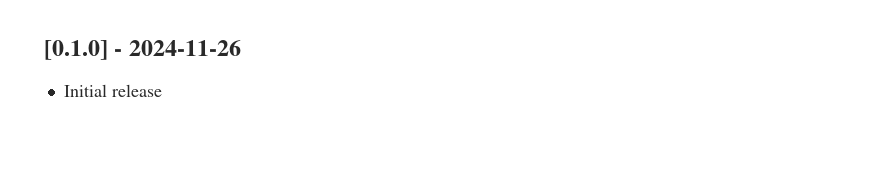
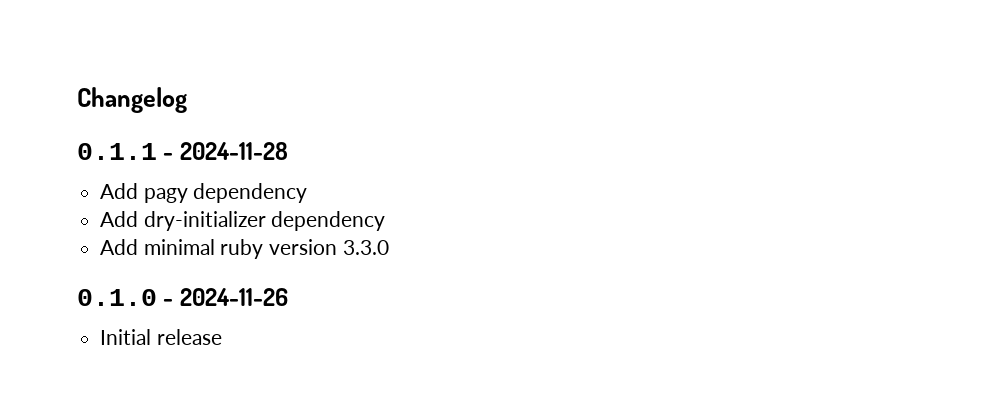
[44,40,108,60] [0.1.0] -> [77,87,187,113] [77,142,288,160] [100,183,308,203] [100,211,386,231] [100,239,389,259] [77,289,157,306] Changelog // 0.1.1 - 2024-11-28 // Add pagy dependency // Add dry-initializer dependency // Add minimal ruby version 3.3.0 // 0.1.0

